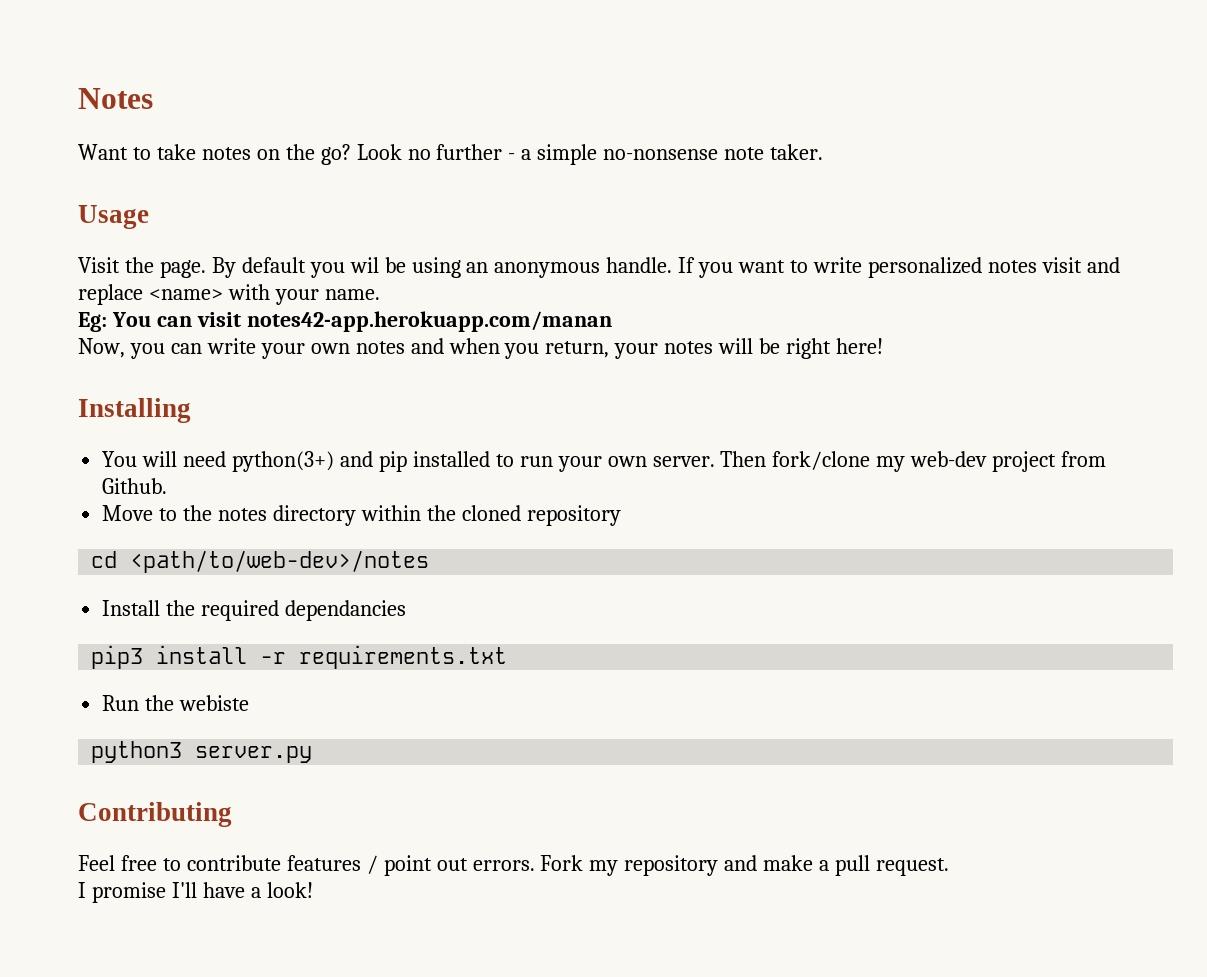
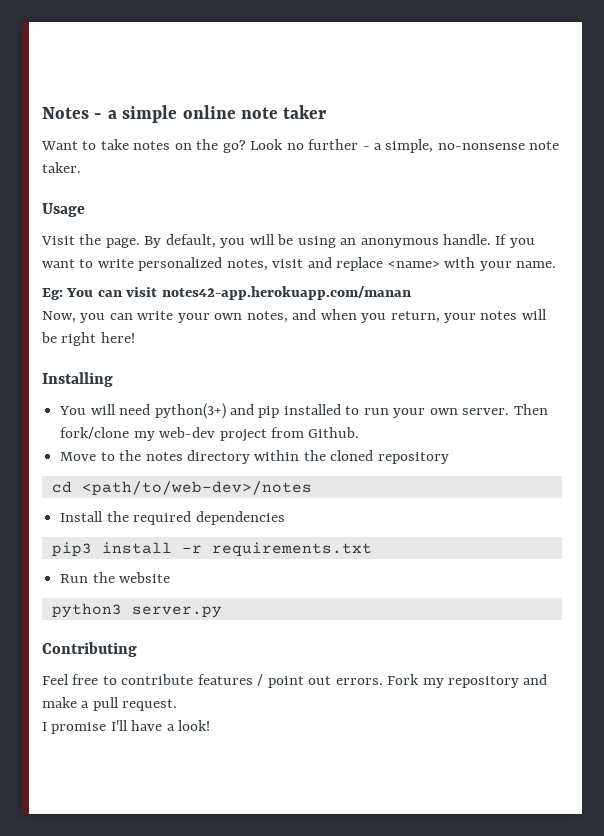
(153, 98) none -> [94,105,327,123] - a simple online note taker
[537,144,598,165] simple -> [385,139,434,153] simple,
[241,257,379,278] default you wil -> [165,234,275,248] default, you will
[987,260,1037,273] notes -> [226,259,268,271] notes,
[355,341,405,354] notes -> [246,311,288,323] notes,
[285,600,407,621] dependancies -> [195,511,285,525] dependencies
[179,695,250,711] webiste -> [119,572,171,583] website

